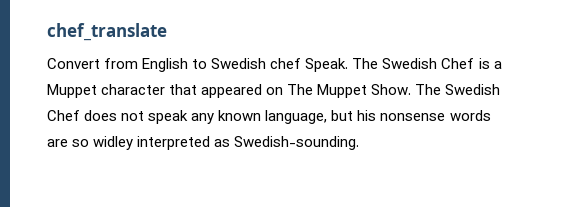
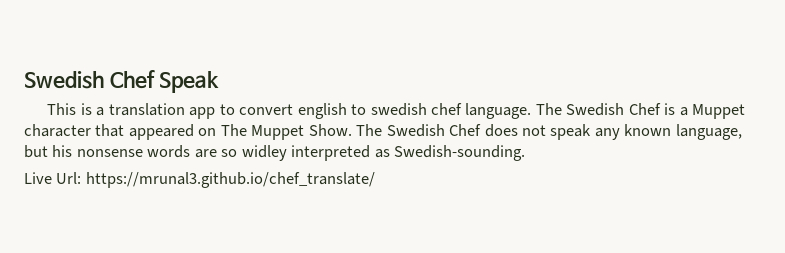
[47,23,167,41] [47,58,349,72] chef_translate // Convert from English to Swedish chef Speak. -> [24,70,220,93] [47,103,532,119] Swedish Chef Speak // This is a translation app to convert english to swedish chef language.
(360, 143) none -> [24,172,375,188] // Live Url: https://mrunal3.github.io/chef_translate/

